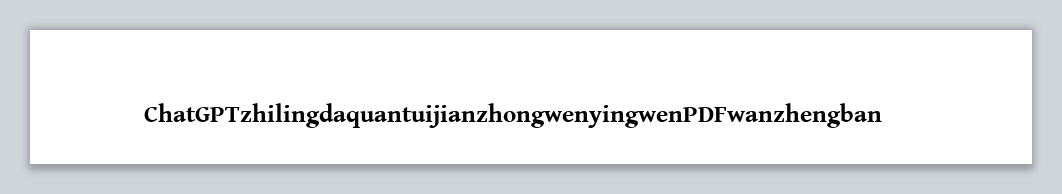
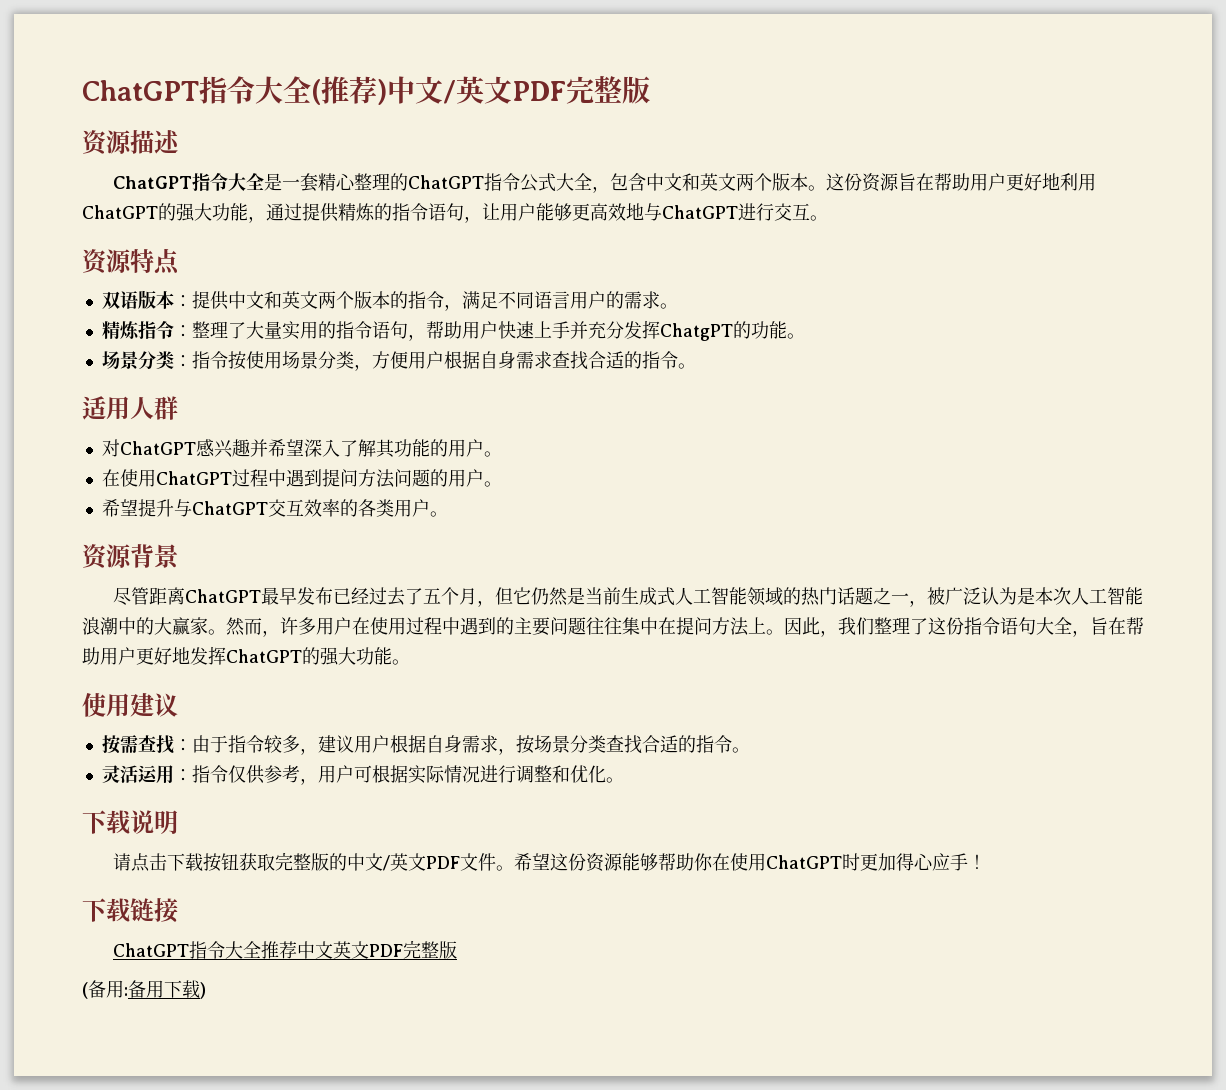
[144,103,882,128] ChatGPTzhilingdaquantuijianzhongwenyingwenPDFwanzhengban -> [82,76,650,105] [82,130,180,156] [112,173,1096,193] [82,203,828,223] [82,248,180,275] [101,290,678,311] [101,320,805,341] [101,351,696,371] [82,396,178,420] [101,439,502,458] [101,469,502,488] [101,499,448,517] [82,544,179,570] [112,587,1143,607] [82,617,1144,637] [82,646,410,666] [82,692,178,717] [101,735,750,755] [101,765,624,785] [82,810,178,835] [112,852,986,872] [82,898,178,923] [112,940,457,959] [82,980,206,999] ChatGPT指令大全(推荐)中文/英文PDF完整版 // 资源描述 // ChatGPT指令大全是一套精心整理的ChatGPT指令公式大全，包含中文和英文两个版本。这份资源旨在帮助用户更好地利用ChatGPT的强大功能，通过提供精炼的指令语句，让用户能够更高效地与ChatGPT进行交互。 // 资源特点 // 双语版本：提供中文和英文两个版本的指令，满足不同语言用户的需求。 // 精炼指令：整理了大量实用的指令语句，帮助用户快速上手并充分发挥ChatgPT的功能。 // 场景分类：指令按使用场景分类，方便用户根据自身需求查找合适的指令。 // 适用人群 // 对ChatGPT感兴趣并希望深入了解其功能的用户。 // 在使用ChatGPT过程中遇到提问方法问题的用户。 // 希望提升与ChatGPT交互效率的各类用户。 // 资源背景 // 尽管距离ChatGPT最早发布已经过去了五个月，但它仍然是当前生成式人工智能领域的热门话题之一，被广泛认为是本次人工智能浪潮中的大赢家。然而，许多用户在使用过程中遇到的主要问题往往集中在提问方法上。因此，我们整理了这份指令语句大全，旨在帮助用户更好地发挥ChatGPT的强大功能。 // 使用建议 // 按需查找：由于指令较多，建议用户根据自身需求，按场景分类查找合适的指令。 // 灵活运用：指令仅供参考，用户可根据实际情况进行调整和优化。 // 下载说明 // 请点击下载按钮获取完整版的中文/英文PDF文件。希望这份资源能够帮助你在使用ChatGPT时更加得心应手！ // 下载链接 // ChatGPT指令大全推荐中文英文PDF完整版 // (备用:备用下载)

